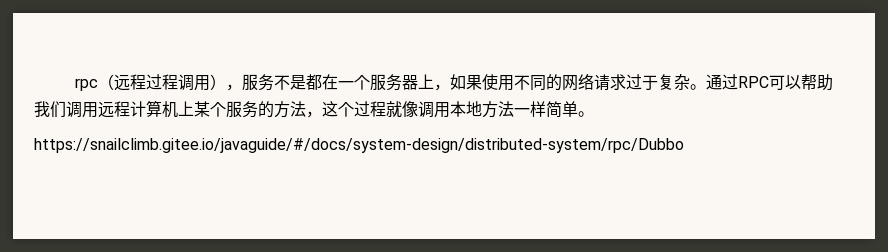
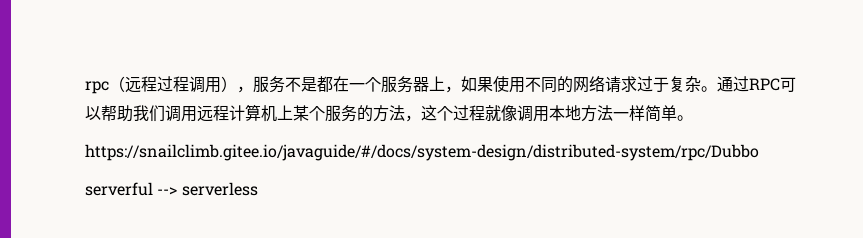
(684, 145) none -> [85,182,258,196] // serverful --> serverless

